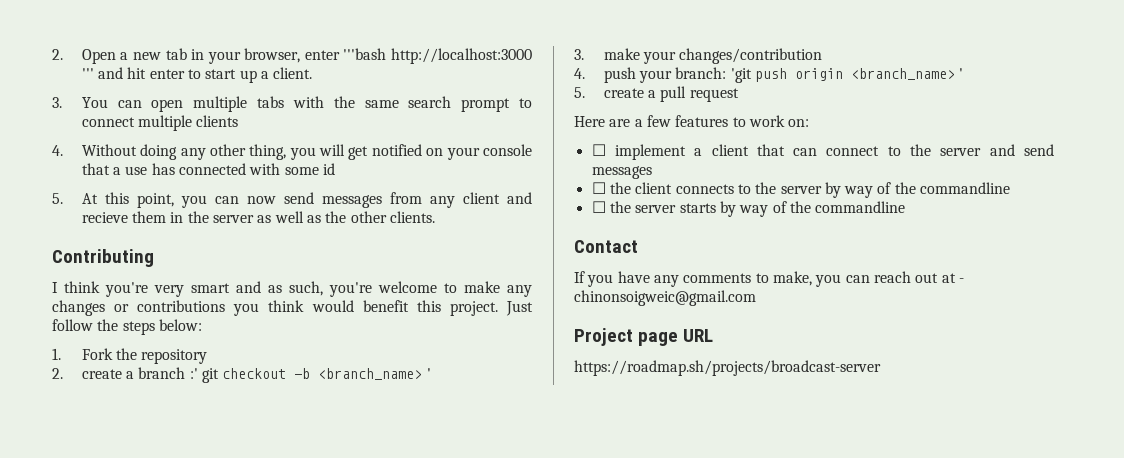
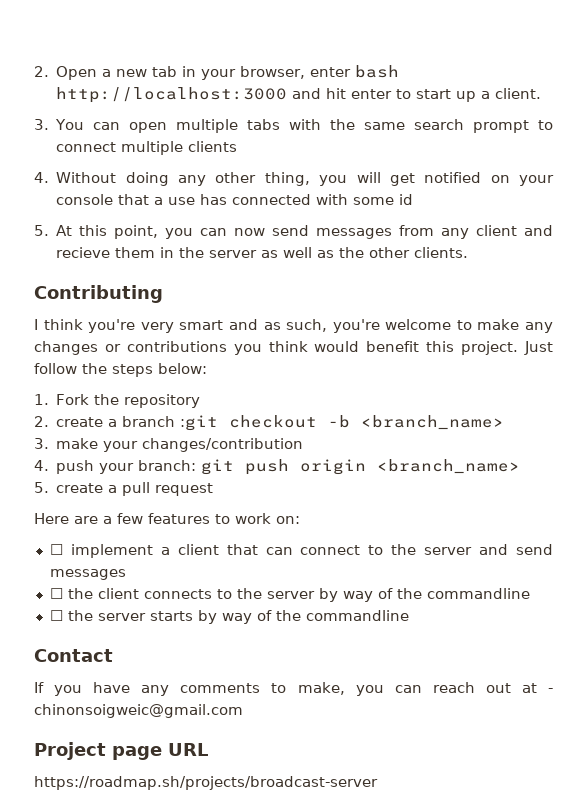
[343,48,532,64] [81,68,94,79] '''bash http://localhost:3000 ''' -> [355,65,400,78] [56,87,288,103] bash http://localhost:3000
[189,368,220,383] :' git -> [180,415,219,431] :git
[426,368,431,379] ' -> (505, 422) none
[730,68,752,83] 'git -> [201,459,235,475] git
[959,68,964,79] ' -> (521, 466) none

